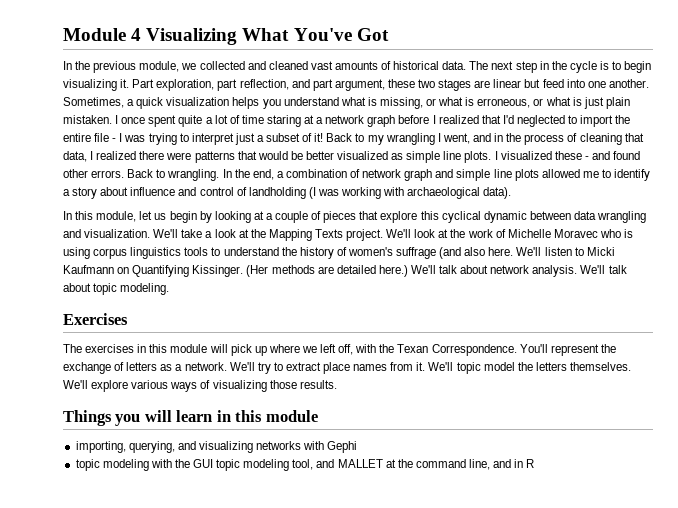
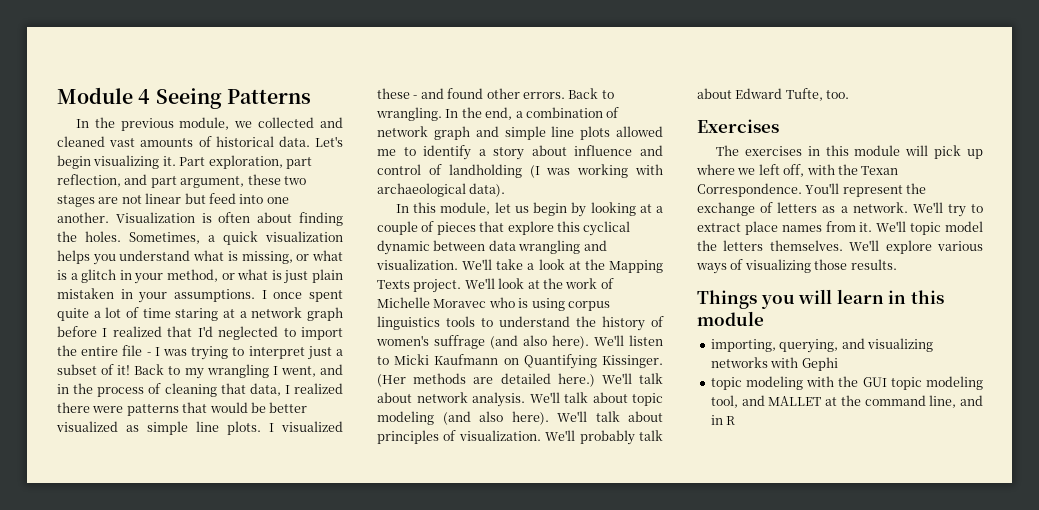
[146,28,389,45] Visualizing What You've Got -> [155,88,311,109] Seeing Patterns
[469,61,622,73] The next step in the cycle is to -> [314,136,343,147] Let's
(491, 84) none -> [121,195,142,204] not
(649, 83) none -> [115,212,344,226] [57,231,121,242] Visualization is often about finding the holes.
[477,98,531,108] erroneous, -> [70,269,218,284] a glitch in your method,
[63,115,112,124] mistaken. -> [57,288,255,303] mistaken in your assumptions.
[488,247,514,256] here. -> [552,335,589,349] here).
[120,283,170,295] modeling. -> [377,411,663,425] [377,430,663,445] [697,88,850,101] modeling (and also here). We'll talk about principles of visualization. We'll probably talk about Edward Tufte, too.

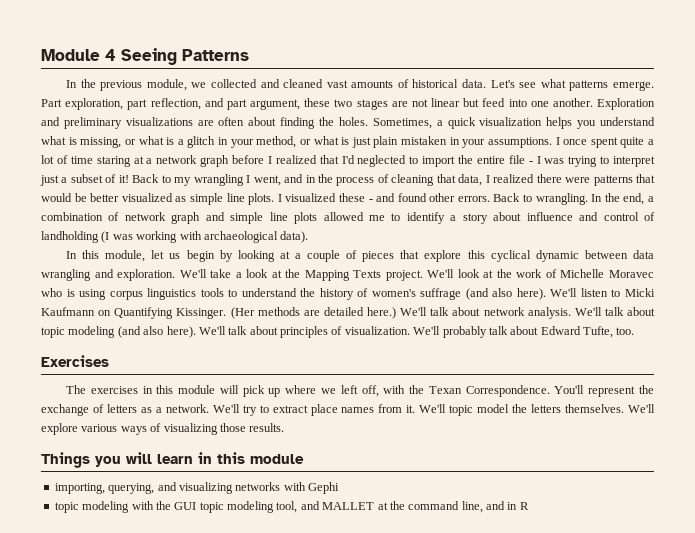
[57,155,176,169] begin visualizing it. -> [519,79,654,91] see what patterns emerge.
[115,212,212,223] Visualization is -> [597,98,656,110] [41,117,214,129] Exploration and preliminary visualizations are
[376,259,458,270] visualization. -> [117,269,176,281] exploration.

